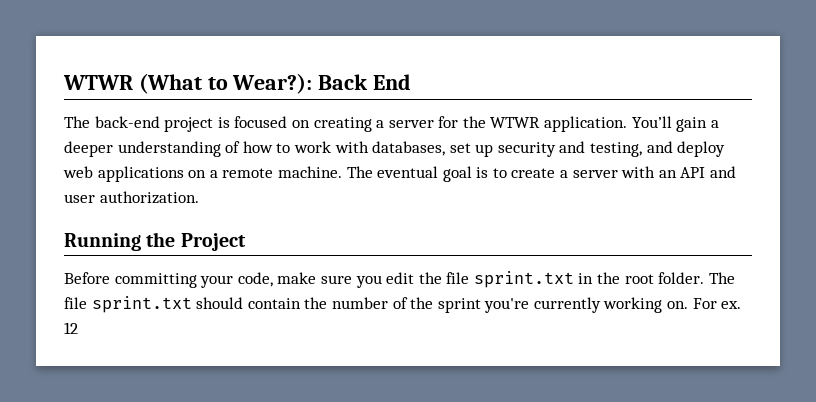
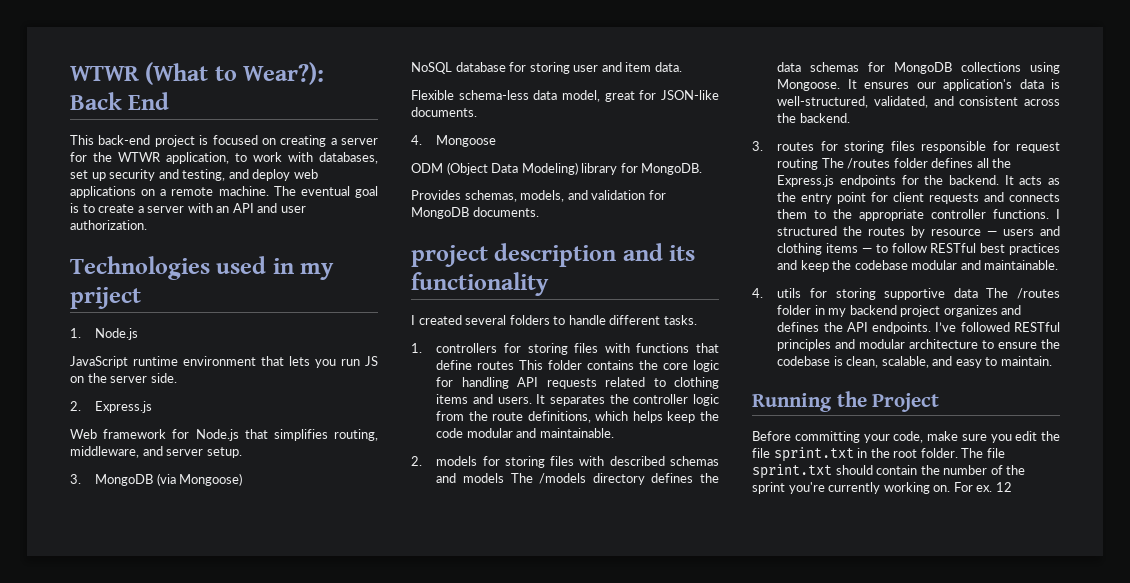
[64,116,90,128] The -> [70,135,94,145] This
[544,116,719,132] [64,141,273,157] application. You’ll gain a deeper understanding of how -> [166,152,229,164] application,
(199, 197) none -> [70,256,335,280] [70,287,141,309] [70,328,139,340] [70,356,378,368] [70,373,177,383] [70,401,153,413] [70,429,378,441] [70,446,242,458] [70,473,243,486] [411,62,682,74] [411,90,719,102] [411,107,477,117] [411,135,497,147] [411,162,703,175] [411,190,666,202] [411,207,539,219] [411,243,696,267] [411,272,549,296] [411,315,697,325] [411,343,719,355] [436,360,719,372] [436,377,719,389] [436,394,719,406] [436,411,719,423] [436,428,614,438] [411,456,719,468] [436,473,719,485] [777,62,1060,74] [777,79,1060,91] [777,96,1060,108] [777,113,850,123] [752,141,1060,153] [777,158,1012,170] [777,175,1060,187] [777,192,1060,204] [777,209,1060,221] [777,226,1060,238] [777,243,1060,255] [777,260,1059,272] [752,288,1060,300] [777,305,1022,317] [777,322,1060,334] [777,339,1060,351] [777,356,1052,368] // Technologies used in my priject // 1. Node.js // JavaScript runtime environment that lets you run JS on the server side. // 2. Express.js // Web framework for Node.js that simplifies routing, middleware, and server setup. // 3. MongoDB (via Mongoose) // NoSQL database for storing user and item data. // Flexible schema-less data model, great for JSON-like documents. // 4. Mongoose // ODM (Object Data Modeling) library for MongoDB. // Provides schemas, models, and validation for MongoDB documents. // project description and its functionality // I created several folders to handle different tasks. // 1. controllers for storing files with functions that define routes This folder contains the core logic for handling API requests related to clothing items and users. It separates the controller logic from the route definitions, which helps keep the code modular and maintainable. // 2. models for storing files with described schemas and models The /models directory defines the data schemas for MongoDB collections using Mongoose. It ensures our application's data is well-structured, validated, and consistent across the backend. // 3. routes for storing files responsible for request routing The /routes folder defines all the Express.js endpoints for the backend. It acts as the entry point for client requests and connects them to the appropriate controller functions. I structured the routes by resource — users and clothing items — to follow RESTful best practices and keep the codebase modular and maintainable. // 4. utils for storing supportive data The /routes folder in my backend project organizes and defines the API endpoints. I’ve followed RESTful principles and modular architecture to ensure the codebase is clean, scalable, and easy to maintain.

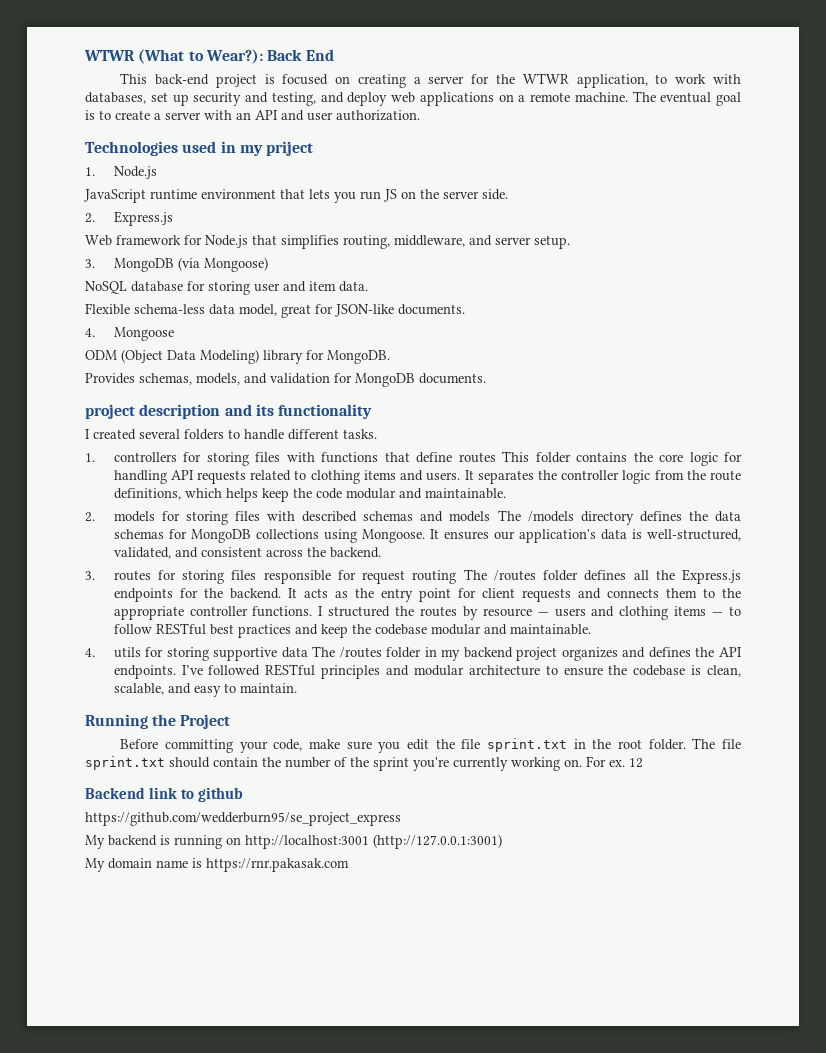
(1012, 487) none -> [85,787,243,802] [85,812,401,826] [85,834,502,849] [85,858,349,872] // Backend link to github // https://github.com/wedderburn95/se_project_express // My backend is running on http://localhost:3001 (http://127.0.0.1:3001) // My domain name is https://rnr.pakasak.com

